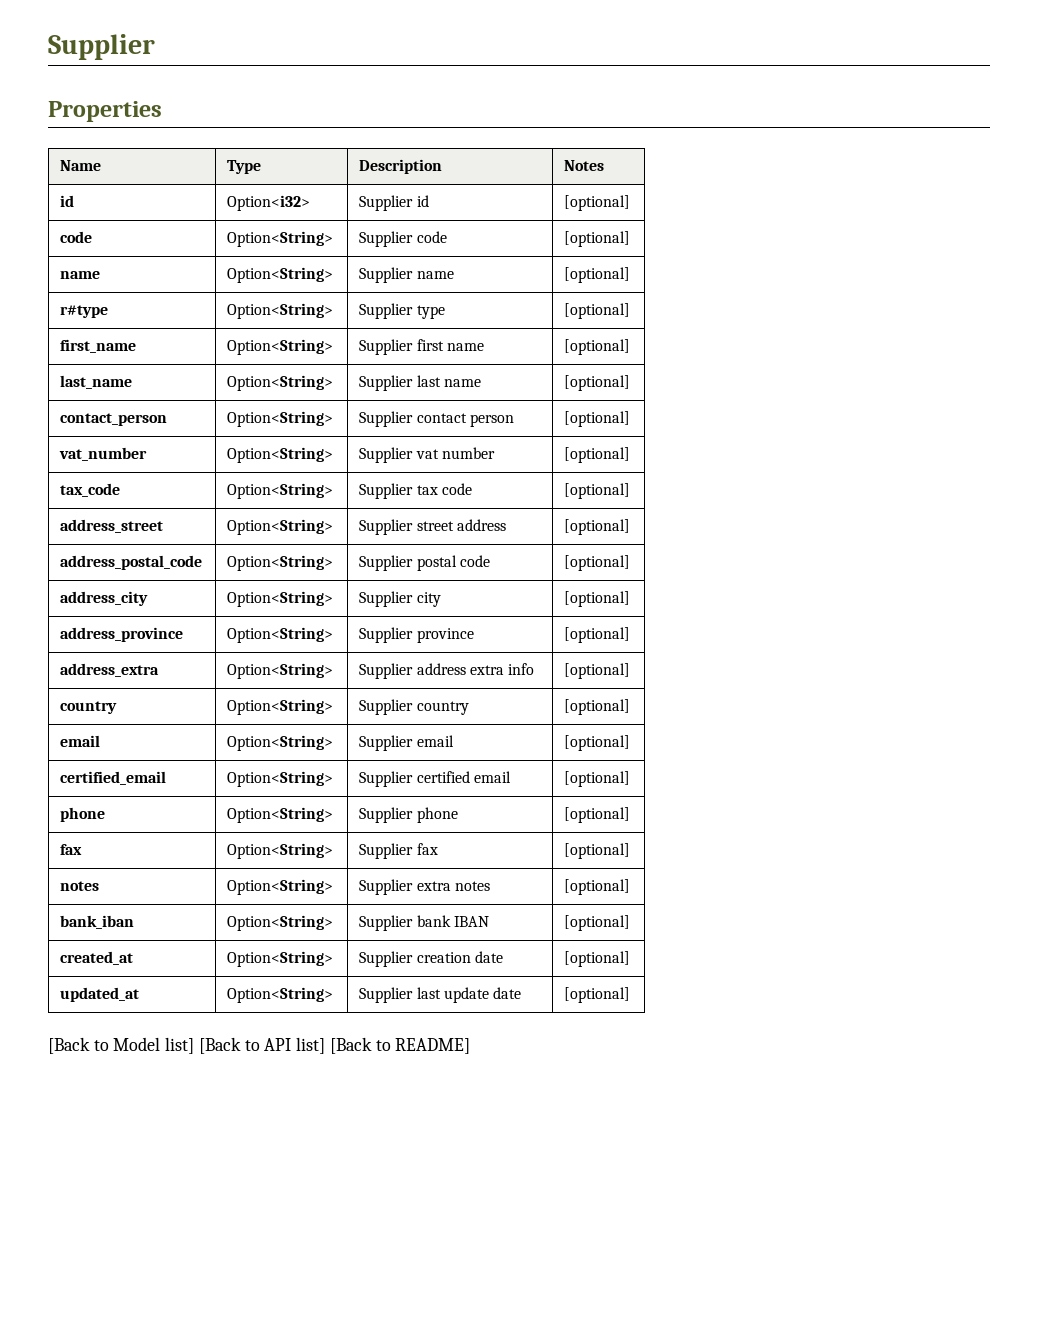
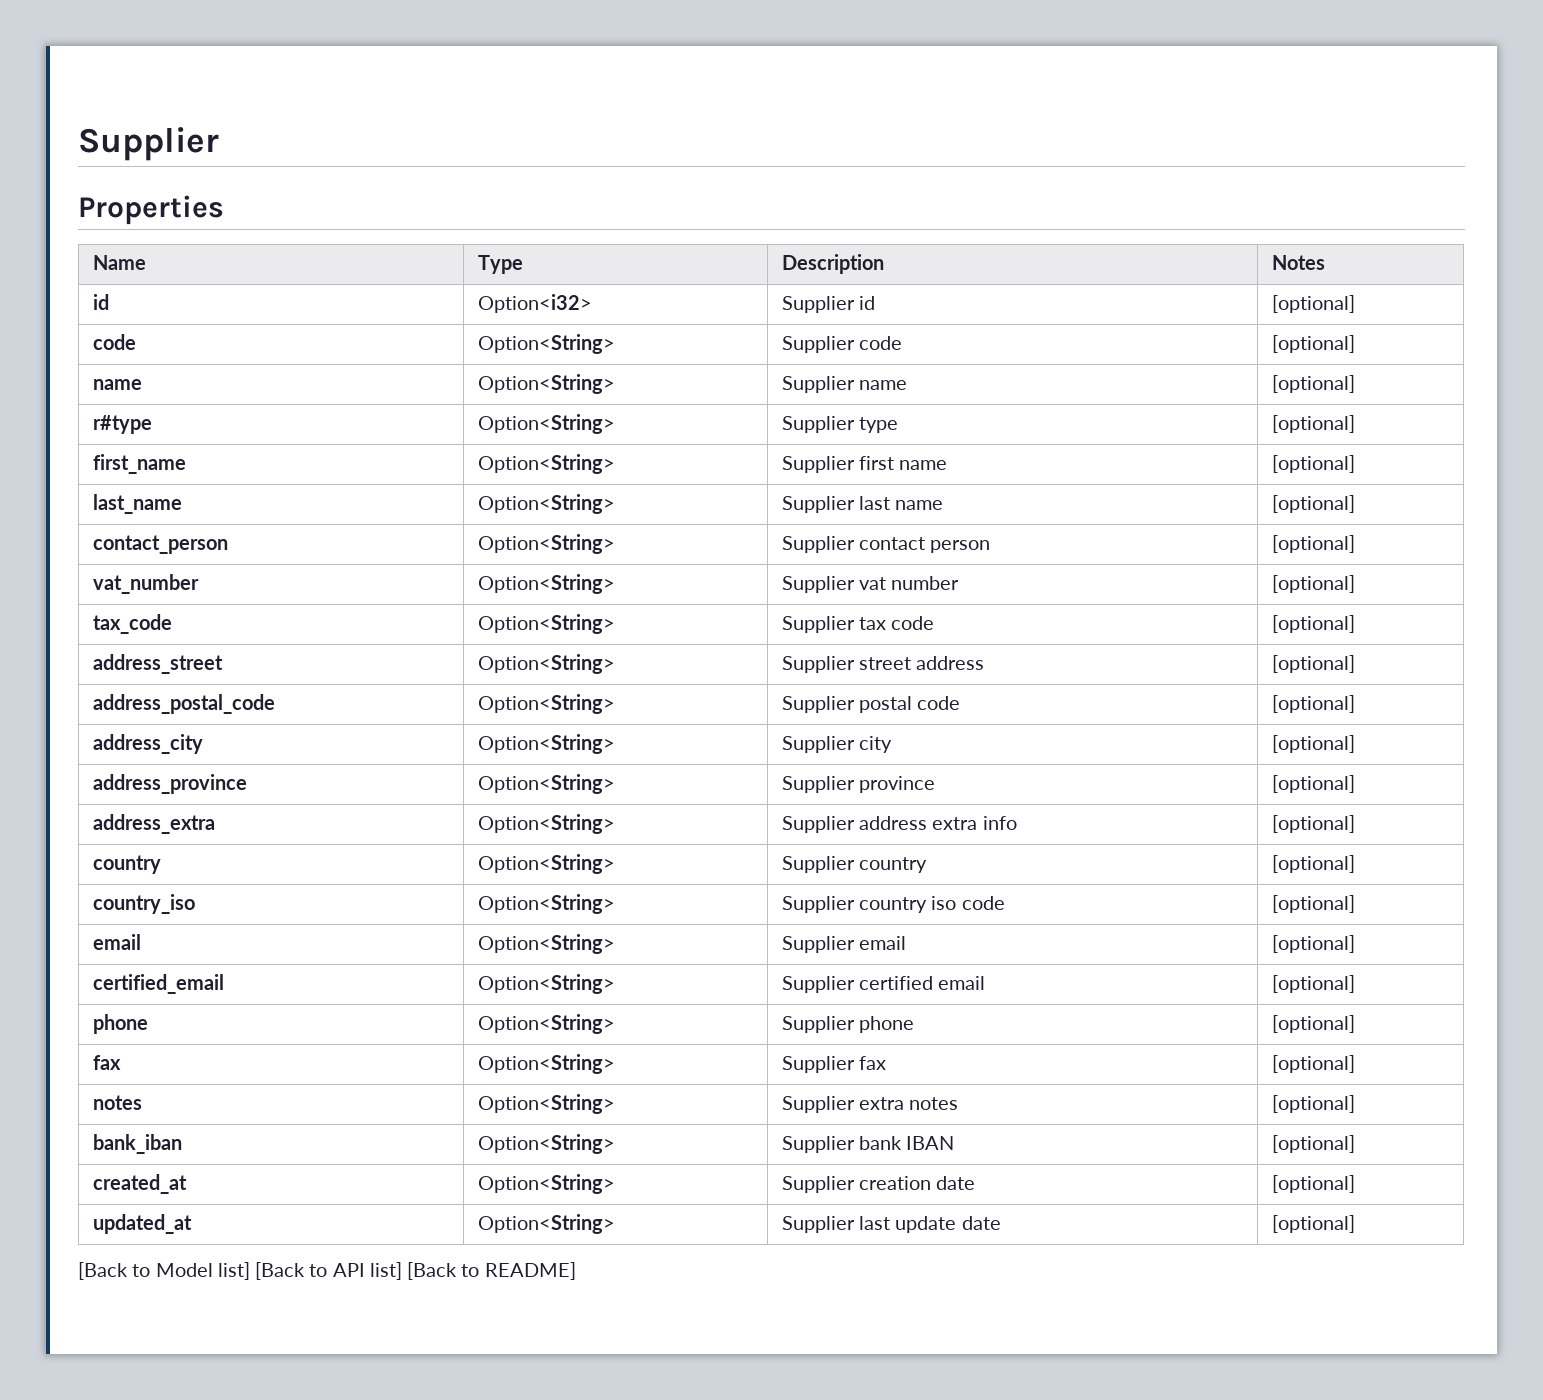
(631, 707) none -> [92,894,195,914] [477,894,615,914] [781,896,1005,913] [1271,895,1355,913] // country_iso | Option<String> | Supplier country iso code | [optional]

